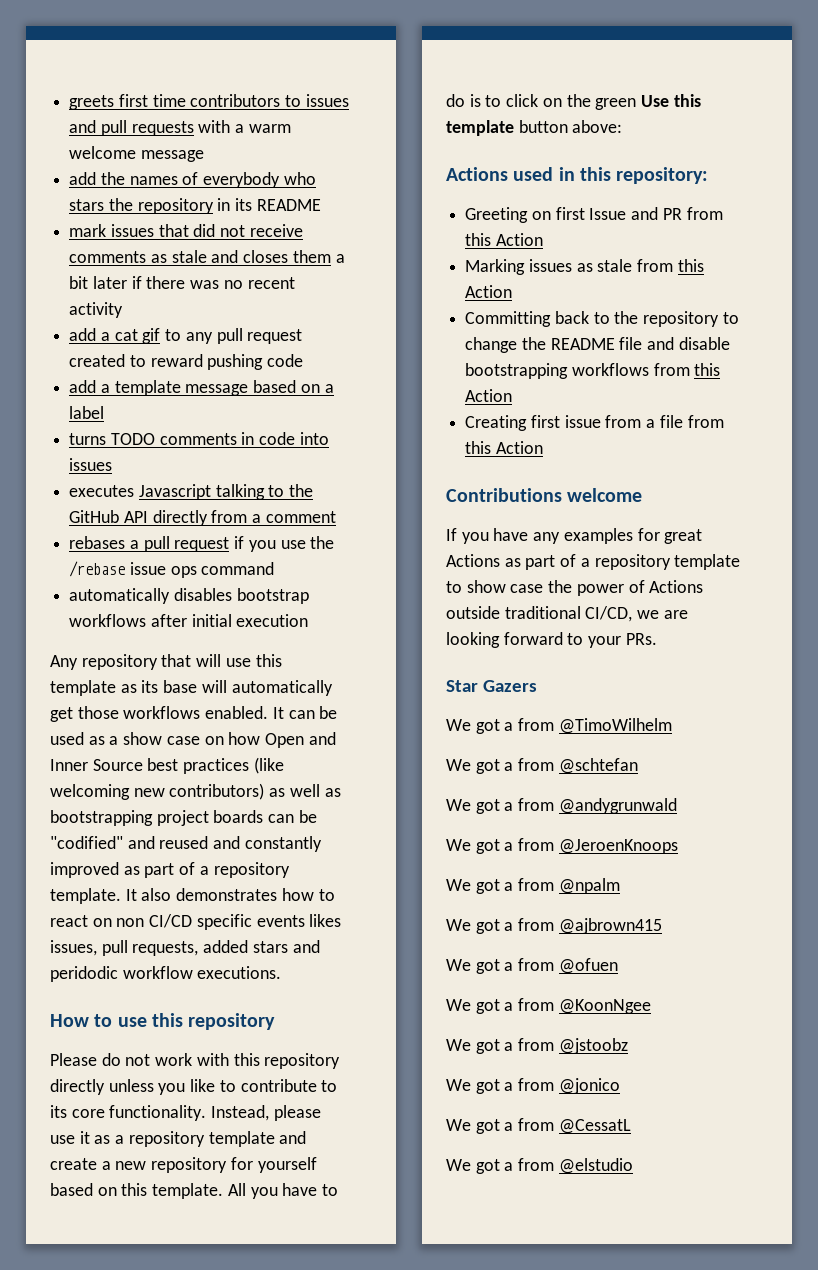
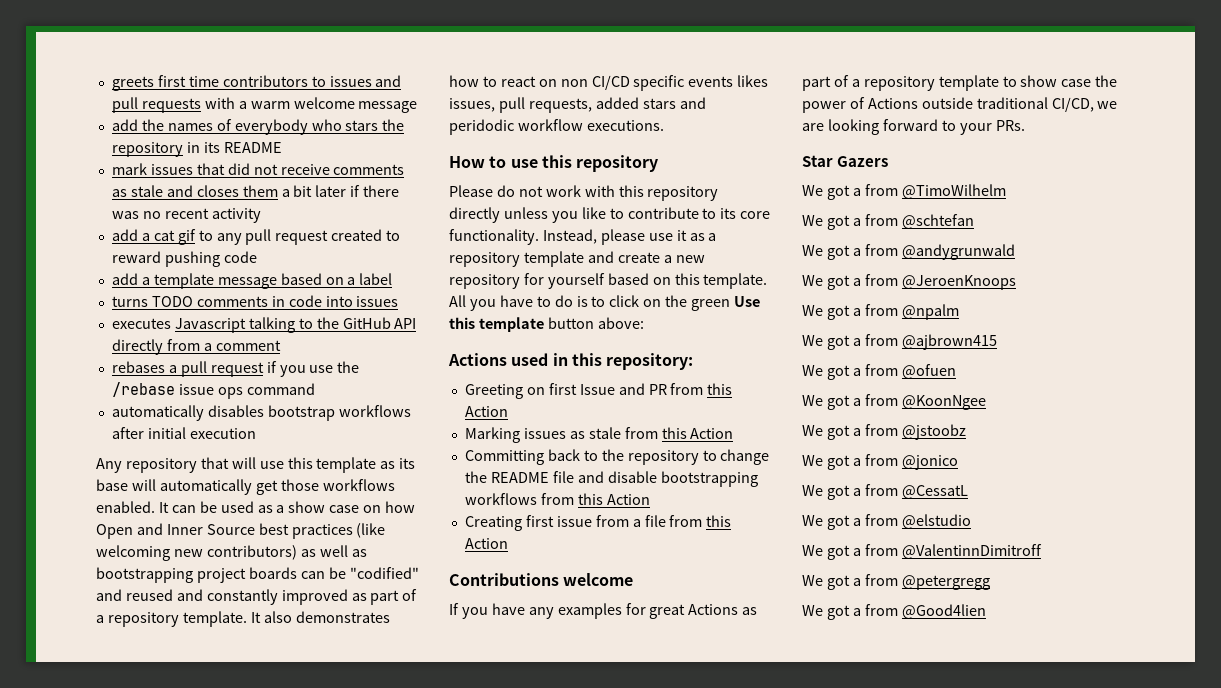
(633, 1166) none -> [802,544,1042,560] [802,574,990,590] [802,604,986,620] // We got a from @ValentinnDimitroff // We got a from @petergregg // We got a from @Good4lien

